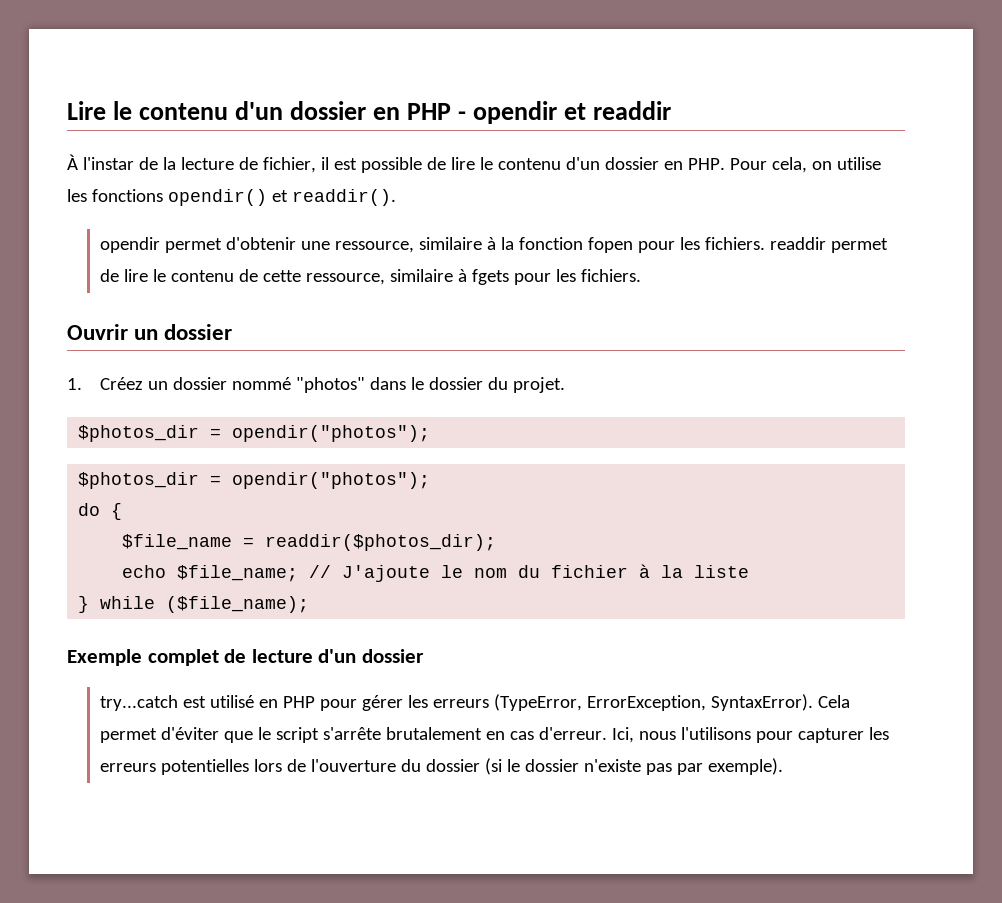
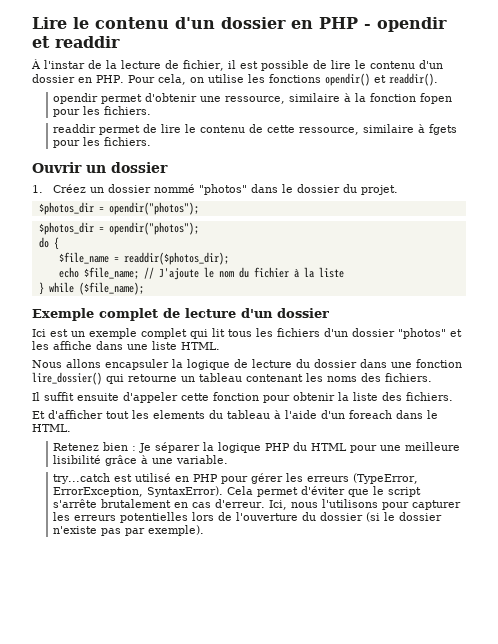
(765, 243) none -> (152, 110) //
(424, 656) none -> [32,328,462,339] [32,341,220,350] [32,359,462,370] [32,372,432,385] [32,392,453,403] [32,410,438,419] [32,424,71,432] [53,442,461,453] [53,455,229,466] // Ici est un exemple complet qui lit tous les fichiers d'un dossier "photos" et les affiche dans une liste HTML. // Nous allons encapsuler la logique de lecture du dossier dans une fonction lire_dossier() qui retourne un tableau contenant les noms des fichiers. // Il suffit ensuite d'appeler cette fonction pour obtenir la liste des fichiers. // Et d'afficher tout les elements du tableau à l'aide d'un foreach dans le HTML. // Retenez bien : Je séparer la logique PHP du HTML pour une meilleure lisibilité grâce à une variable.

